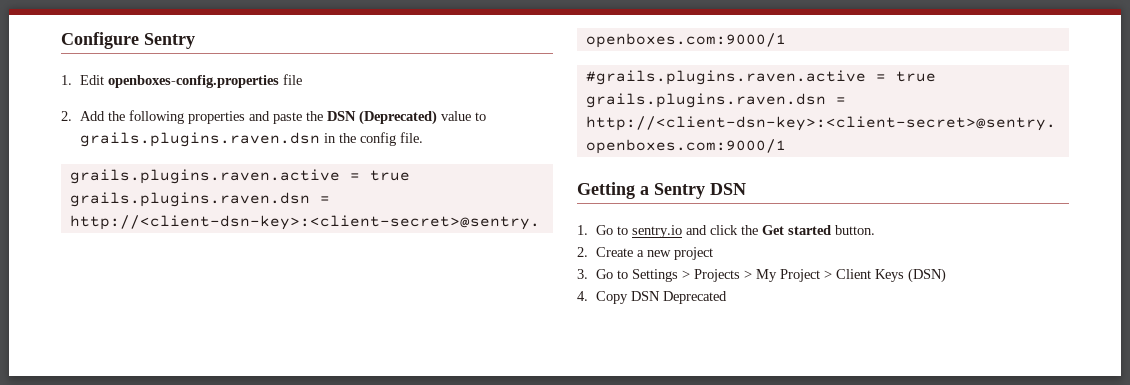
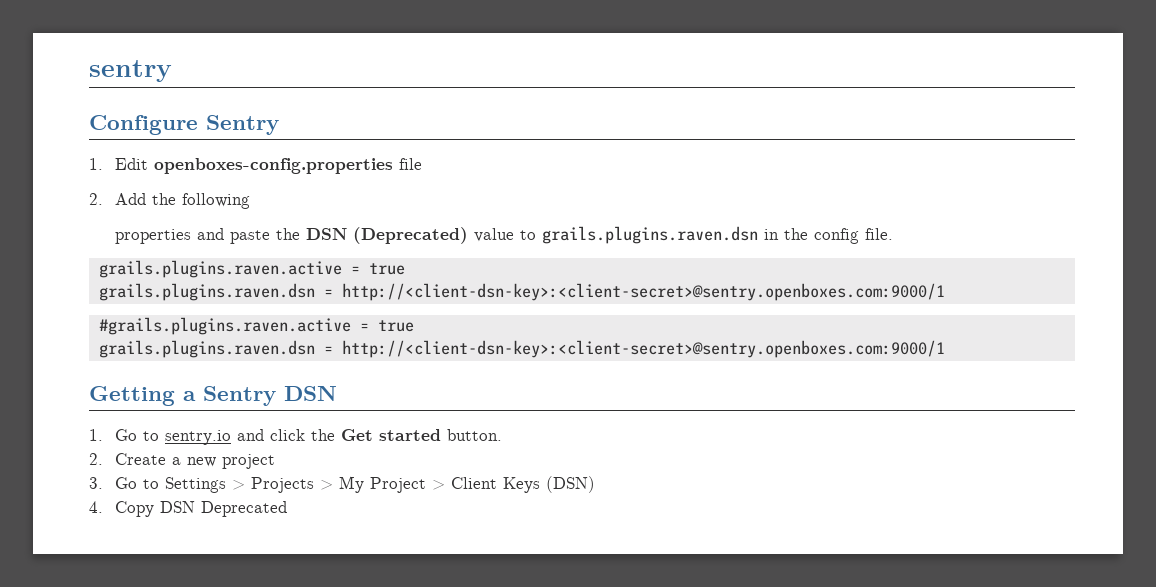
(61, 40) none -> [89,60,172,82] sentry //
(184, 117) none -> (251, 201) //

